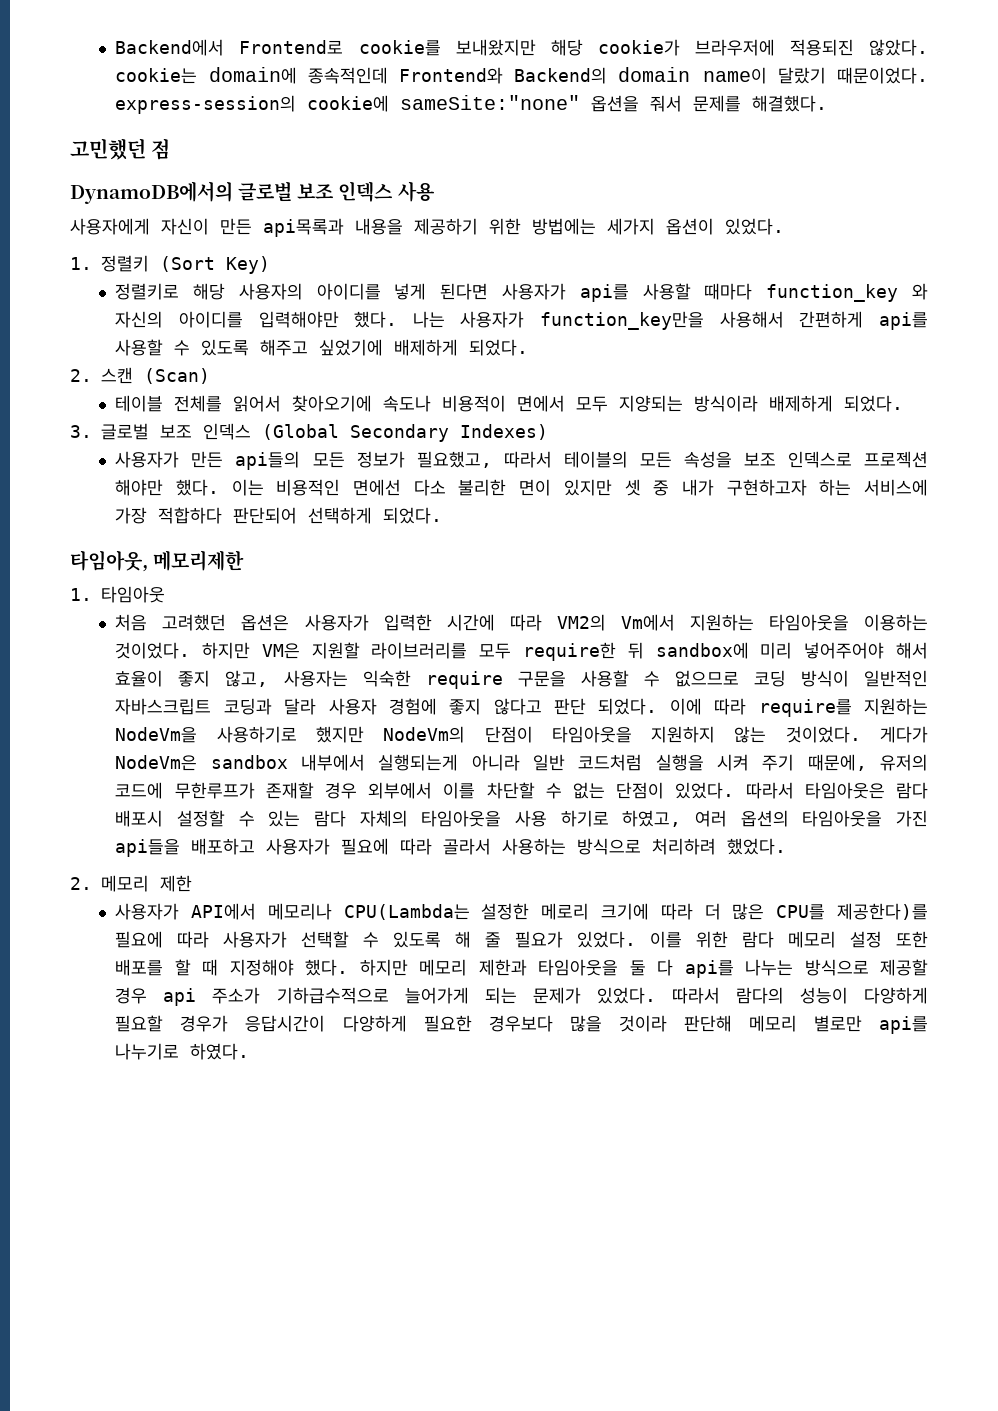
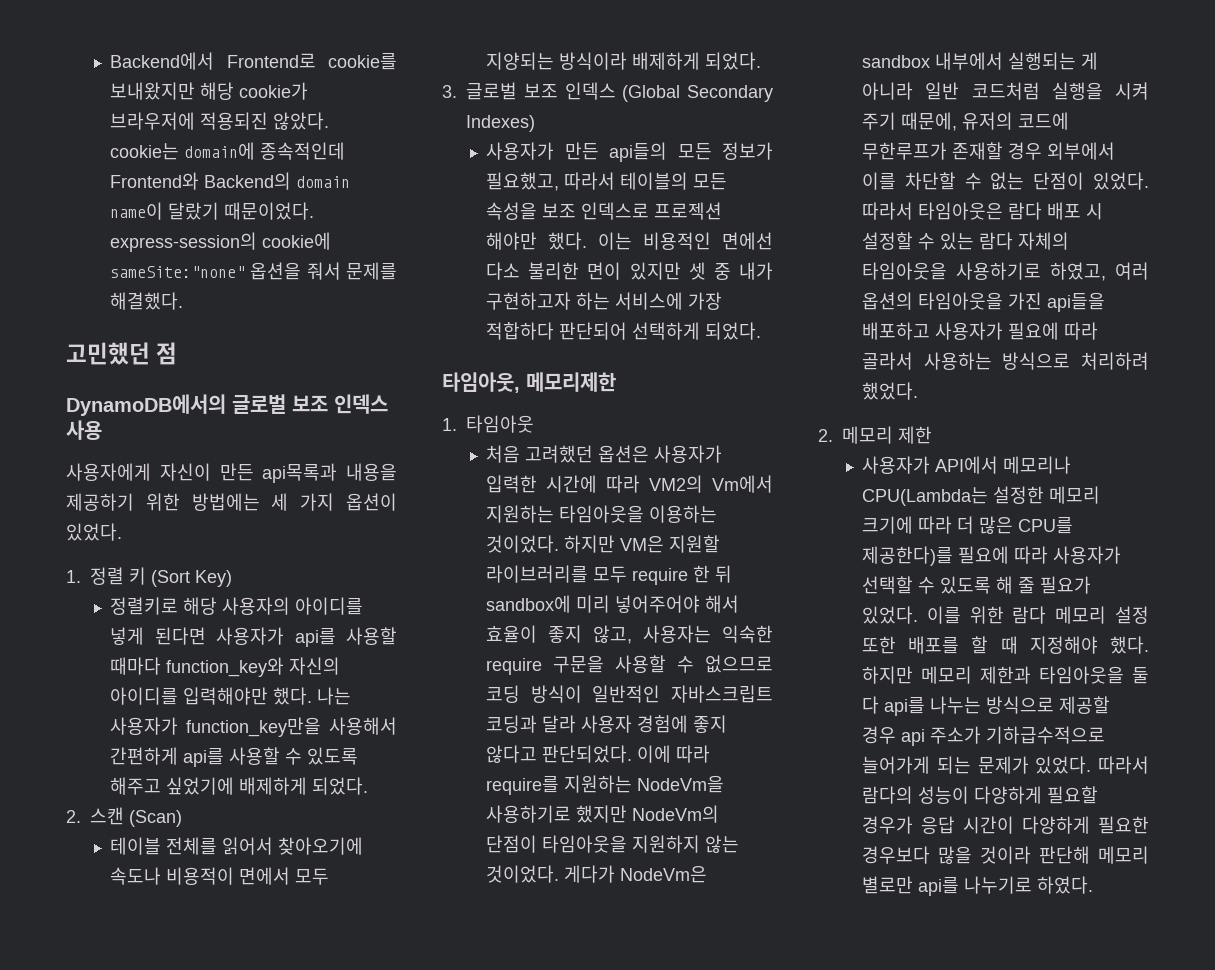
[607,218,655,235] 세가지 -> [271,493,335,511] 세 가지
[101,255,149,272] 정렬키 -> [90,567,147,585] 정렬 키
[766,283,928,302] function_key 와 -> [166,657,285,677] function_key와
[523,642,617,661] require한 -> [632,565,711,585] require 한
[554,698,658,715] 판단 되었다. -> [542,745,633,763] 판단되었다.
[378,754,459,771] 실행되는게 -> [1008,52,1099,70] 실행되는 게
[115,810,164,827] 배포시 -> [1047,202,1104,220] 배포 시
[514,810,609,827] 사용 하기로 -> [956,262,1042,280] 사용하기로
[541,903,590,920] 메로리 -> [1049,486,1101,504] 메모리
[245,1015,326,1032] 응답시간이 -> [921,816,1015,834] 응답 시간이

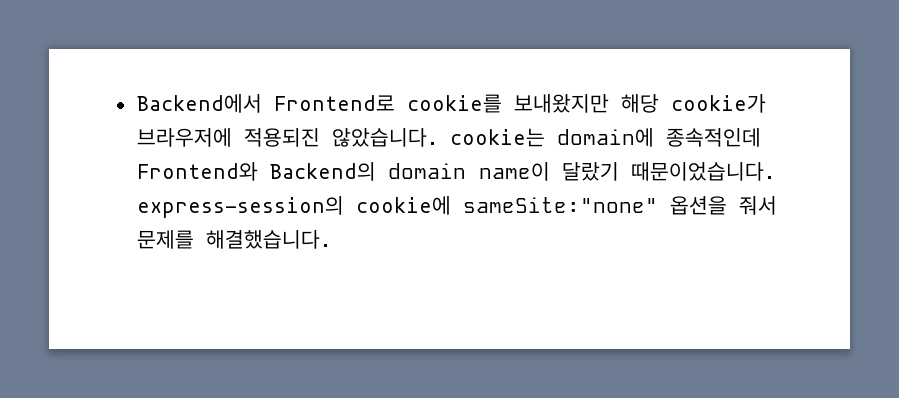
[273,112,330,130] 않았다. -> [331,128,438,147] 않았습니다.
[224,202,315,220] 때문이었다. -> [630,162,775,181] 때문이었습니다.
[110,292,184,310] [66,342,178,365] [66,394,388,416] [66,420,102,440] [66,463,397,483] [66,493,398,511] [66,523,122,541] [66,567,233,587] [110,597,364,615] [110,627,397,647] [110,657,341,677] [110,687,352,705] [110,717,397,737] [110,747,359,767] [110,777,369,795] [66,807,183,827] [110,837,364,855] [110,867,330,885] [486,52,762,70] [442,82,773,102] [466,115,536,132] [486,142,773,162] [486,172,728,191] [486,202,723,220] [486,232,773,250] [486,262,773,280] [486,292,723,310] [486,322,762,340] [442,372,616,393] [442,415,535,433] [486,445,723,463] [486,475,773,493] [486,505,718,523] [486,535,721,553] [486,565,733,585] [486,595,740,613] [486,625,773,644] [486,655,773,675] [486,685,773,703] [486,715,728,733] [486,745,711,763] [486,775,725,795] [486,805,720,823] [486,835,740,853] [486,865,708,883] [862,52,1099,70] [862,82,1149,100] [862,112,1070,131] [862,142,1116,160] [862,172,1149,190] [862,202,1104,220] [862,232,1070,250] [862,262,1149,281] [862,292,1106,312] [862,322,1099,340] [862,352,1149,370] [862,382,919,400] [818,426,933,444] [862,456,1072,474] [862,486,1101,506] [862,516,1074,534] [862,546,1122,566] [862,576,1092,594] [862,606,1149,624] [862,636,1149,654] [862,666,1149,684] [862,696,1111,716] [862,726,1106,746] [862,756,1149,774] [862,786,1099,804] [862,816,1149,834] [862,846,1149,864] [862,876,1094,896] 해결했다. // 고민했던 점 // DynamoDB에서의 글로벌 보조 인덱스 사용 // 사용자에게 자신이 만든 api목록과 내용을 제공하기 위한 방법에는 세 가지 옵션이 있었다. // 1. 정렬 키 (Sort Key) // 정렬키로 해당 사용자의 아이디를 넣게 된다면 사용자가 api를 사용할 때마다 function_key와 자신의 아이디를 입력해야만 했다. 나는 사용자가 function_key만을 사용해서 간편하게 api를 사용할 수 있도록 해주고 싶었기에 배제하게 되었다. // 2. 스캔 (Scan) // 테이블 전체를 읽어서 찾아오기에 속도나 비용적이 면에서 모두 지양되는 방식이라 배제하게 되었다. // 3. 글로벌 보조 인덱스 (Global Secondary Indexes) // 사용자가 만든 api들의 모든 정보가 필요했고, 따라서 테이블의 모든 속성을 보조 인덱스로 프로젝션 해야만 했다. 이는 비용적인 면에선 다소 불리한 면이 있지만 셋 중 내가 구현하고자 하는 서비스에 가장 적합하다 판단되어 선택하게 되었다. // 타임아웃, 메모리제한 // 1. 타임아웃 // 처음 고려했던 옵션은 사용자가 입력한 시간에 따라 VM2의 Vm에서 지원하는 타임아웃을 이용하는 것이었다. 하지만 VM은 지원할 라이브러리를 모두 require 한 뒤 sandbox에 미리 넣어주어야 해서 효율이 좋지 않고, 사용자는 익숙한 require 구문을 사용할 수 없으므로 코딩 방식이 일반적인 자바스크립트 코딩과 달라 사용자 경험에 좋지 않다고 판단되었다. 이에 따라 require를 지원하는 NodeVm을 사용하기로 했지만 NodeVm의 단점이 타임아웃을 지원하지 않는 것이었다. 게다가 NodeVm은 sandbox 내부에서 실행되는 게 아니라 일반 코드처럼 실행을 시켜 주기 때문에, 유저의 코드에 무한루프가 존재할 경우 외부에서 이를 차단할 수 없는 단점이 있었다. 따라서 타임아웃은 람다 배포 시 설정할 수 있는 람다 자체의 타임아웃을 사용하기로 하였고, 여러 옵션의 타임아웃을 가진 api들을 배포하고 사용자가 필요에 따라 골라서 사용하는 방식으로 처리하려 했었다. // 2. 메모리 제한 // 사용자가 API에서 메모리나 CPU(Lambda는 설정한 메모리 크기에 따라 더 많은 CPU를 제공한다)를 필요에 따라 사용자가 선택할 수 있도록 해 줄 필요가 있었다. 이를 위한 람다 메모리 설정 또한 배포를 할 때 지정해야 했다. 하지만 메모리 제한과 타임아웃을 둘 다 api를 나누는 방식으로 제공할 경우 api 주소가 기하급수적으로 늘어가게 되는 문제가 있었다. 따라서 람다의 성능이 다양하게 필요할 경우가 응답 시간이 다양하게 필요한 경우보다 많을 것이라 판단해 메모리 별로만 api를 나누기로 하였다. -> [205,230,331,249] 해결했습니다.

